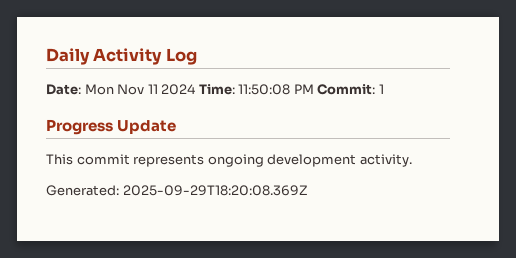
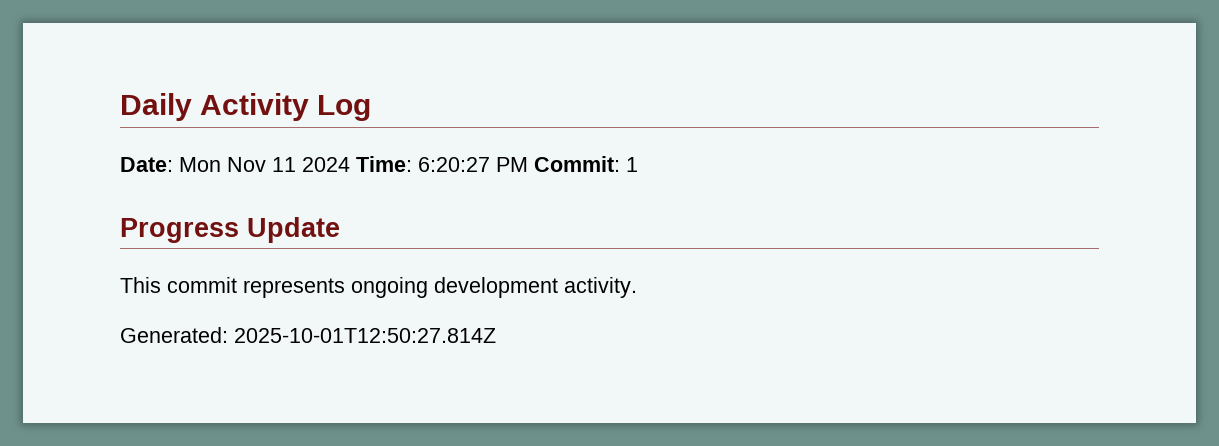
[238,84,291,95] 11:50:08 -> [418,157,490,172] 6:20:27
[122,185,308,196] 2025-09-29T18:20:08.369Z -> [234,328,496,343] 2025-10-01T12:50:27.814Z

